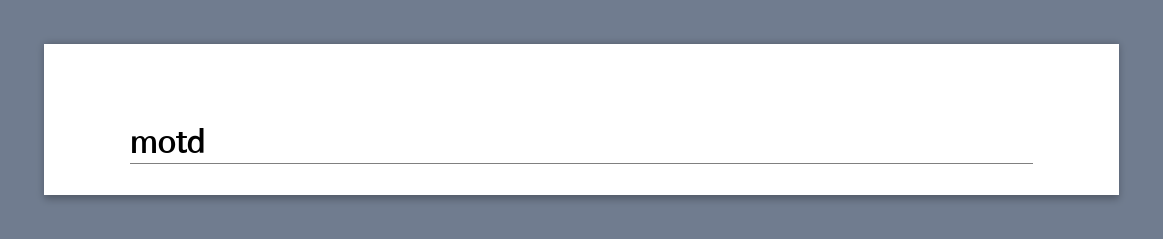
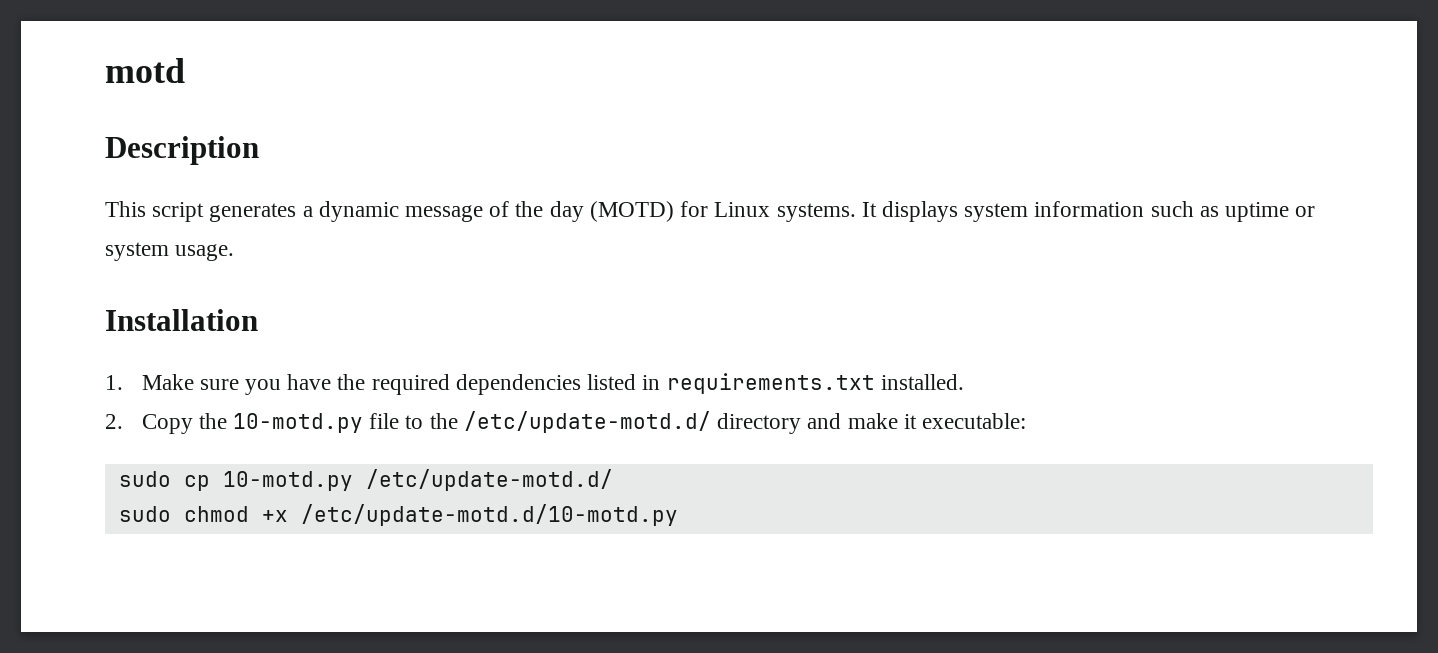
(205, 140) none -> [105,136,259,165] [105,201,1316,222] [105,242,235,261] [105,309,258,331] [105,373,964,395] [105,411,1026,434] [118,469,613,491] [118,504,678,526] // Description // This script generates a dynamic message of the day (MOTD) for Linux systems. It displays system information such as uptime or system usage. // Installation // 1. Make sure you have the required dependencies listed in requirements.txt installed. // 2. Copy the 10-motd.py file to the /etc/update-motd.d/ directory and make it executable: // sudo cp 10-motd.py /etc/update-motd.d/ // sudo chmod +x /etc/update-motd.d/10-motd.py

